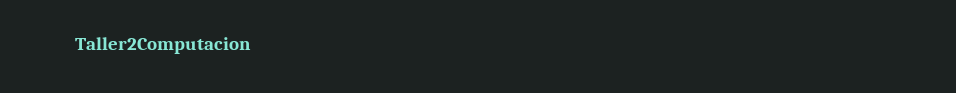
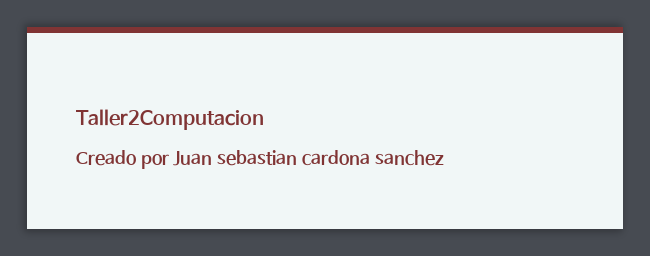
(251, 45) none -> [76,150,444,169] // Creado por Juan sebastian cardona sanchez

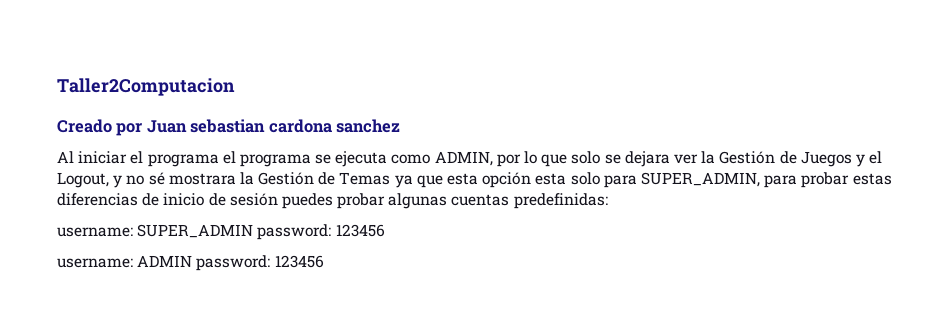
(444, 158) none -> [57,151,883,167] [57,172,892,188] [57,193,608,209] [57,224,385,240] [57,255,324,271] // Al iniciar el programa el programa se ejecuta como ADMIN, por lo que solo se dejara ver la Gestión de Juegos y el Logout, y no sé mostrara la Gestión de Temas ya que esta opción esta solo para SUPER_ADMIN, para probar estas diferencias de inicio de sesión puedes probar algunas cuentas predefinidas: // username: SUPER_ADMIN password: 123456 // username: ADMIN password: 123456

